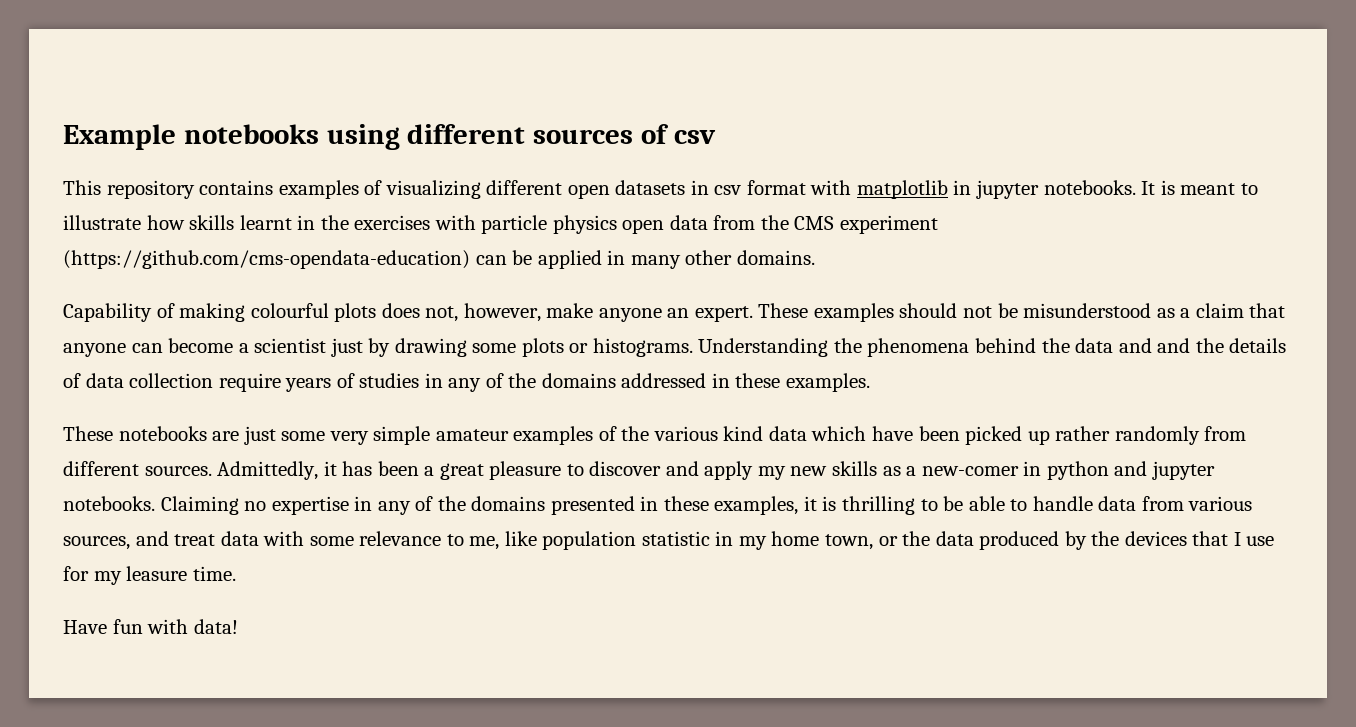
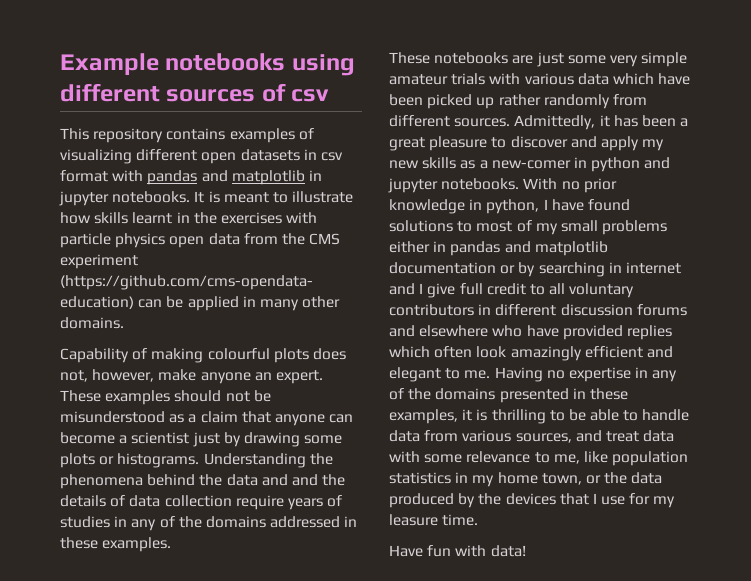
(852, 187) none -> [147,170,228,185] pandas and
[513,426,764,445] examples of the various kind -> [451,73,574,85] trials with various
[160,496,239,515] Claiming -> [523,178,617,193] [389,199,630,214] [389,220,668,235] [389,241,608,256] [389,262,681,277] [389,283,635,298] [389,304,687,316] [389,325,672,340] [389,346,673,361] [389,367,543,382] With no prior knowledge in python, I have found solutions to most of my small problems either in pandas and matplotlib documentation or by searching in internet and I give full credit to all voluntary contributors in different discussion forums and elsewhere who have provided replies which often look amazingly efficient and elegant to me. Having
[641,531,710,546] statistic -> [389,472,451,484] statistics

